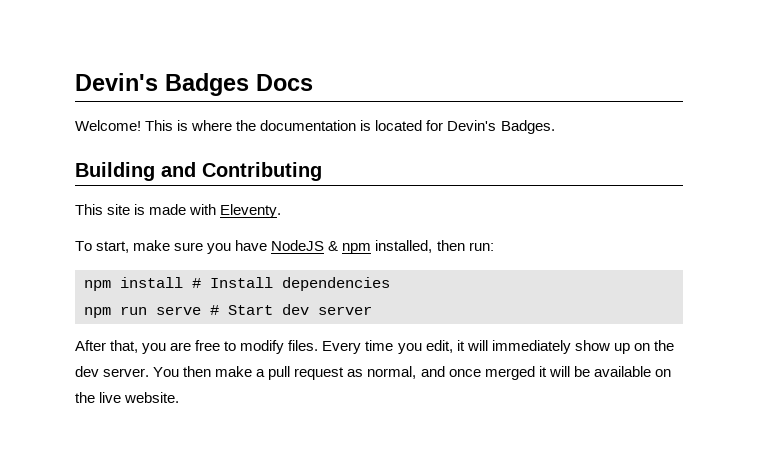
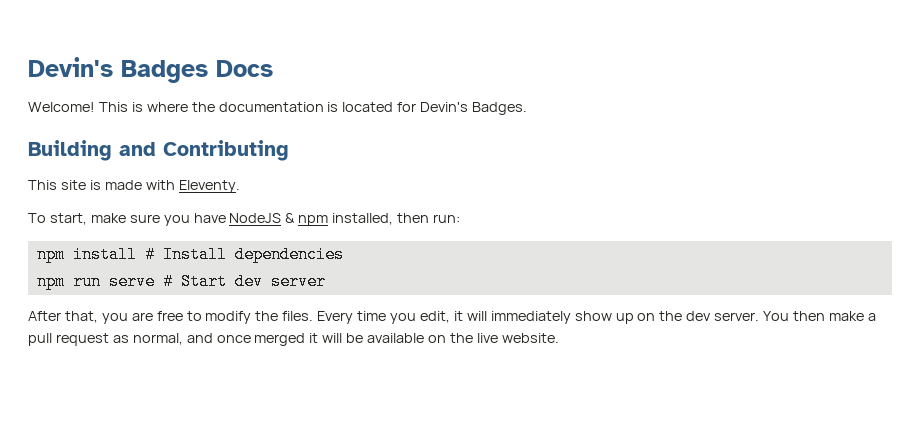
(285, 347) none -> [255,311,279,321] the

